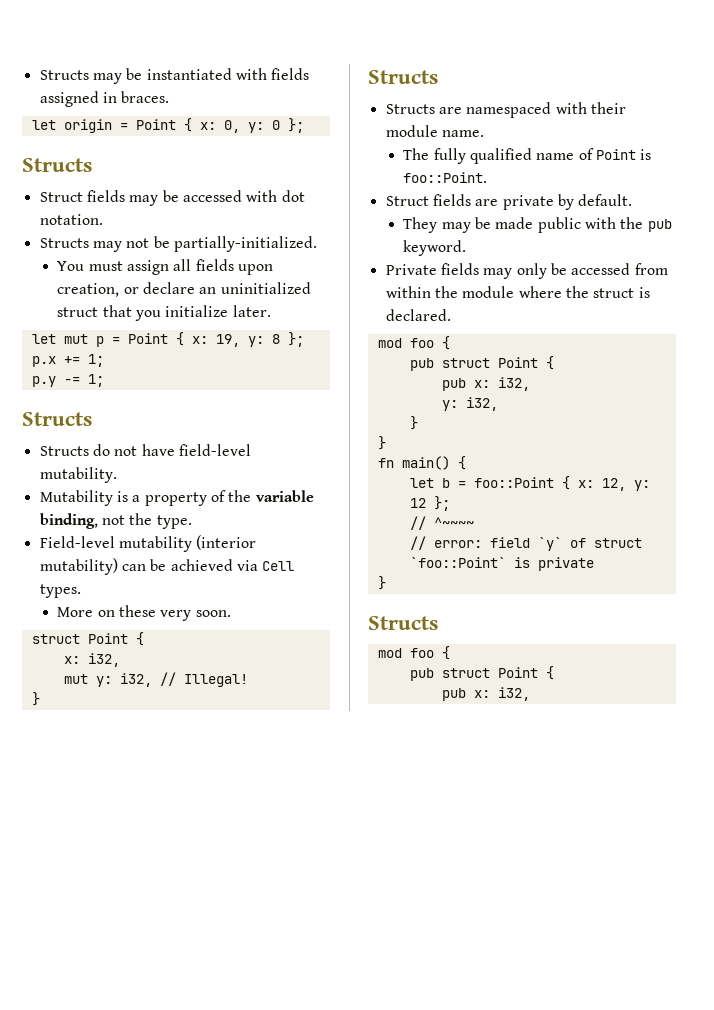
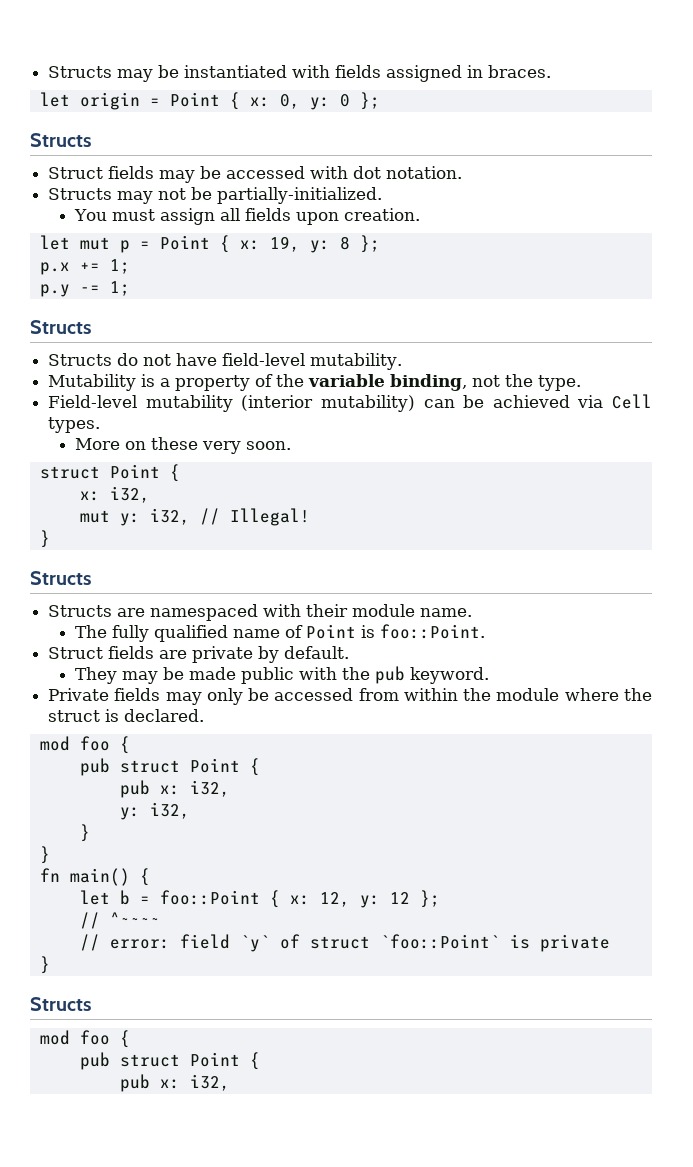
[57,282,311,297] [57,305,271,321] creation, or declare an uninitialized struct that you initialize later. -> [344,208,421,221] creation.

